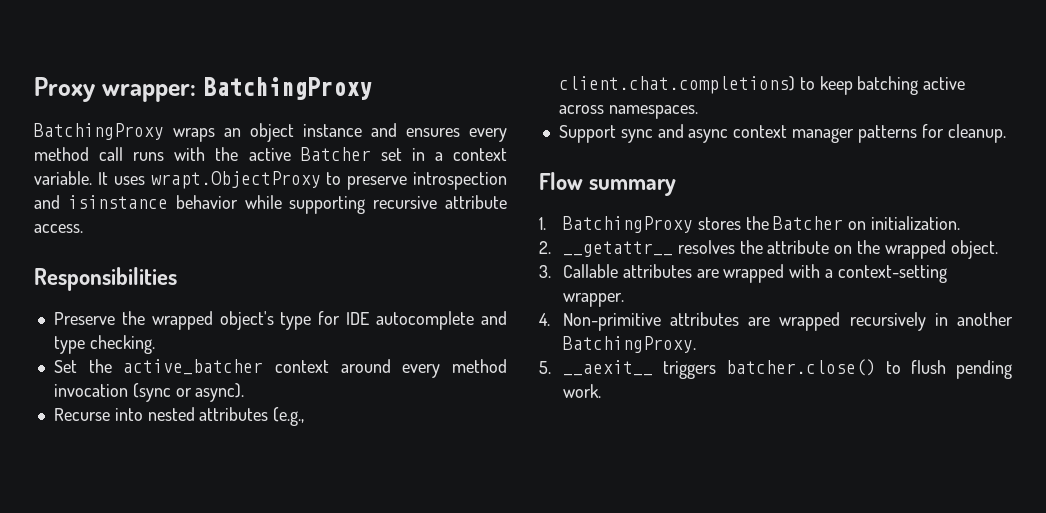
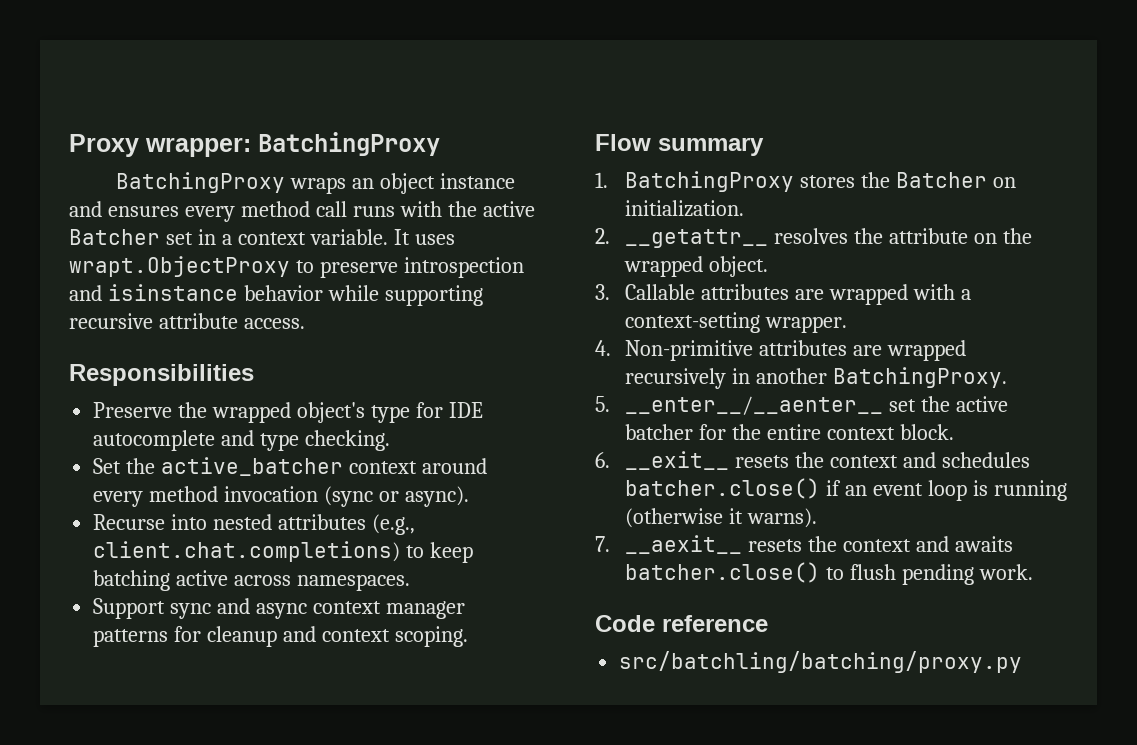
[947,124,1006,143] cleanup. -> [207,626,468,647] cleanup and context scoping.
[562,360,716,379] __aexit__ triggers -> [625,396,1008,415] [625,424,954,440] [595,451,1030,470] [625,478,1067,501] [625,508,817,528] [595,535,1013,554] __enter__/__aenter__ set the active batcher for the entire context block. // 6. __exit__ resets the context and schedules batcher.close() if an event loop is running (otherwise it warns). // 7. __aexit__ resets the context and awaits
(601, 391) none -> [595,615,768,632] [619,651,1023,673] // Code reference // src/batchling/batching/proxy.py

